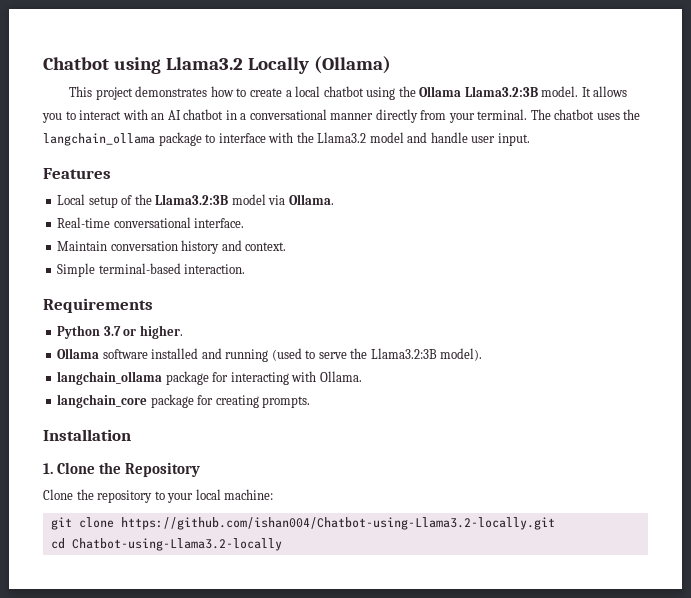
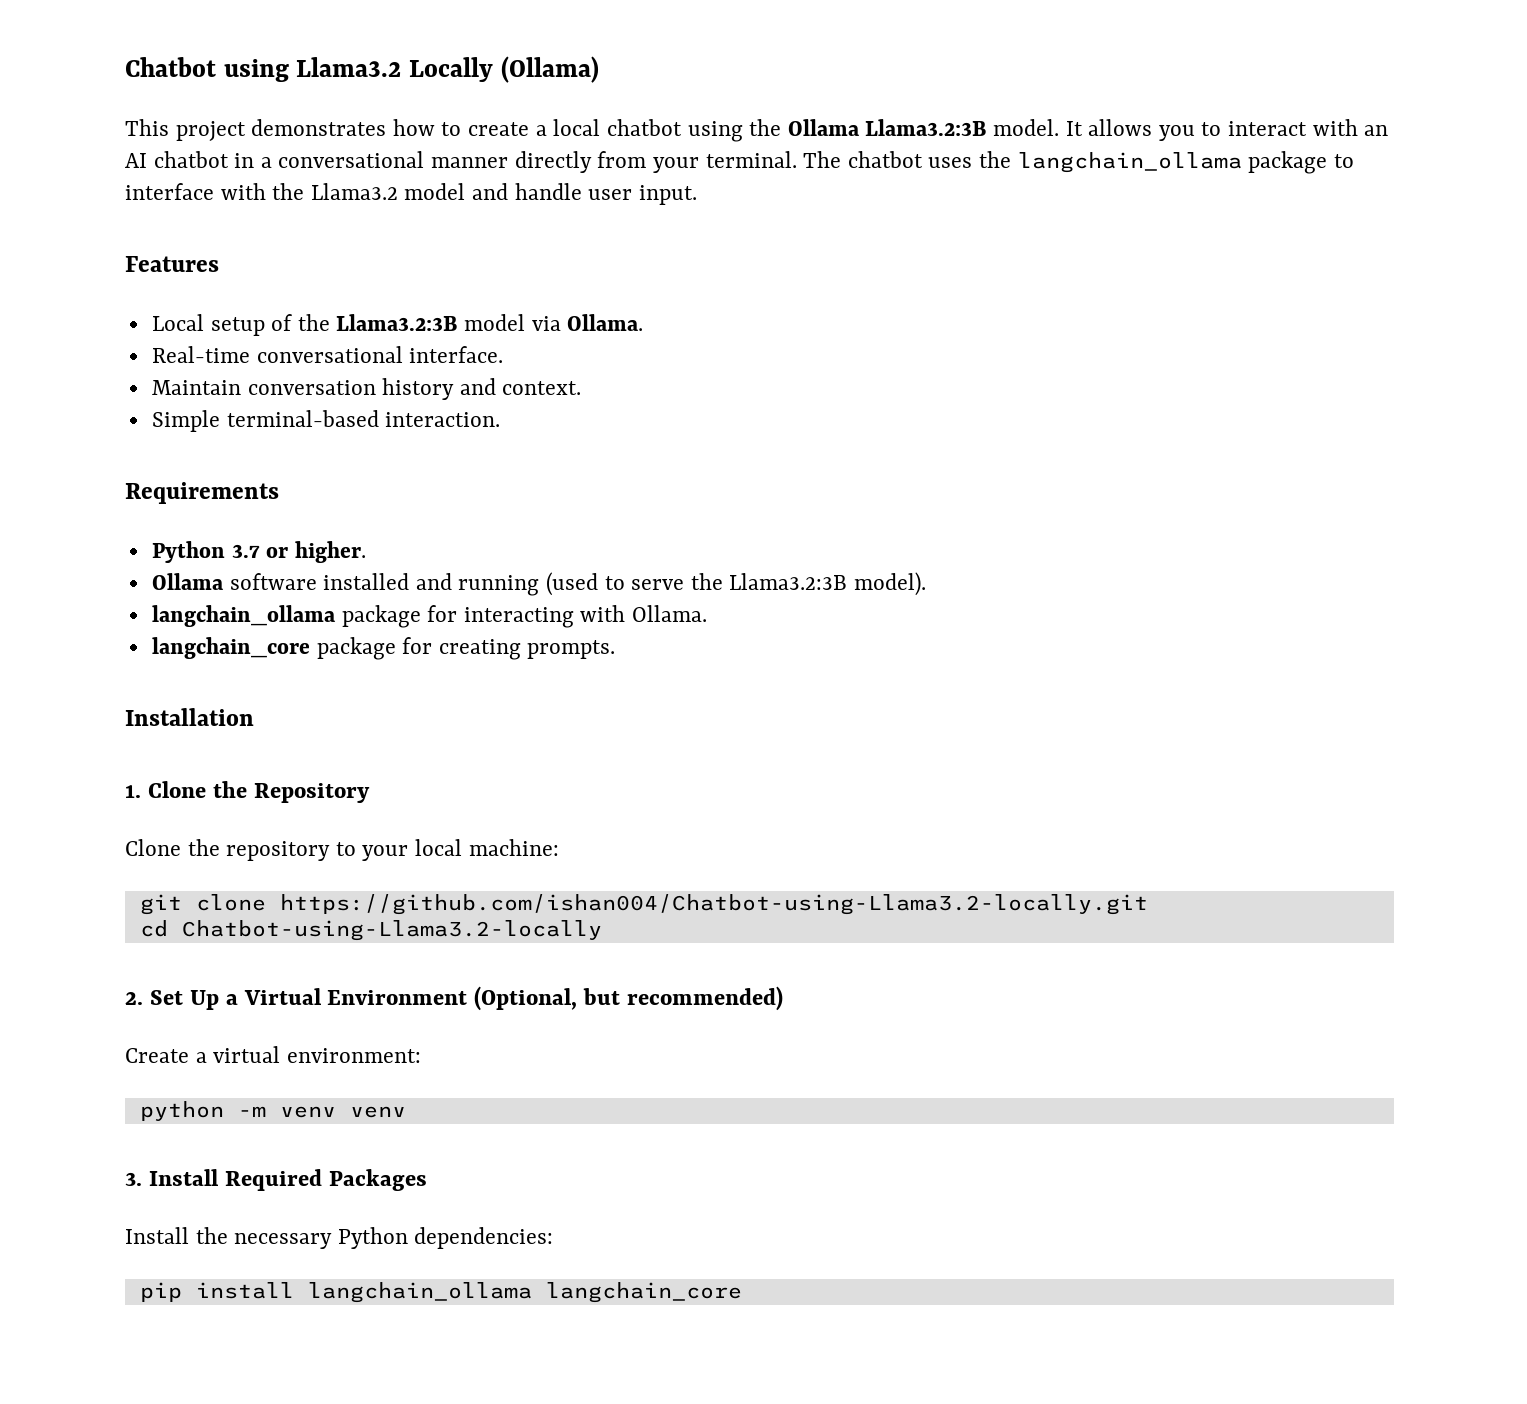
(282, 544) none -> [125,986,784,1011] [125,1046,421,1063] [139,1101,406,1121] [125,1169,427,1191] [125,1227,554,1249] [139,1282,742,1303] // 2. Set Up a Virtual Environment (Optional, but recommended) // Create a virtual environment: // python -m venv venv // 3. Install Required Packages // Install the necessary Python dependencies: // pip install langchain_ollama langchain_core

